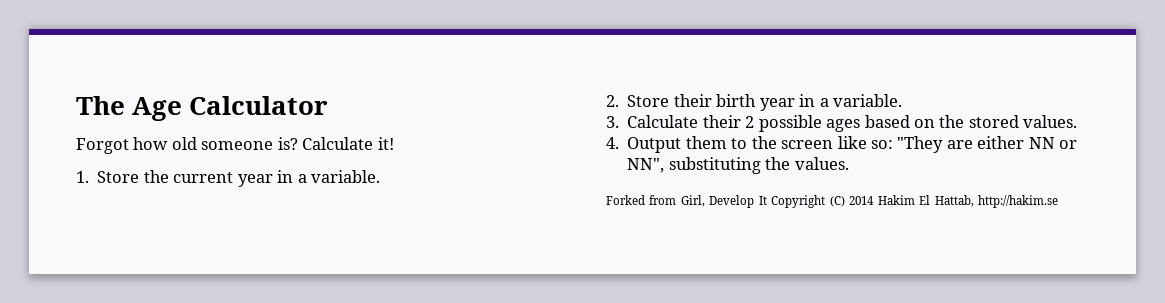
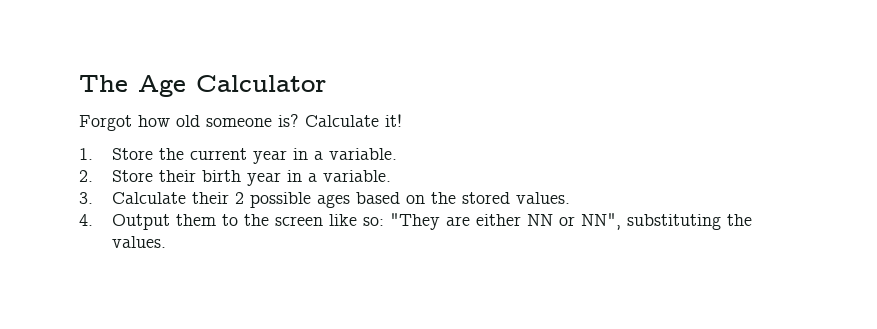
[606,195,1059,208] // Forked from Girl, Develop It Copyright (C) 2014 Hakim El Hattab, http://hakim.se -> (166, 242) none

